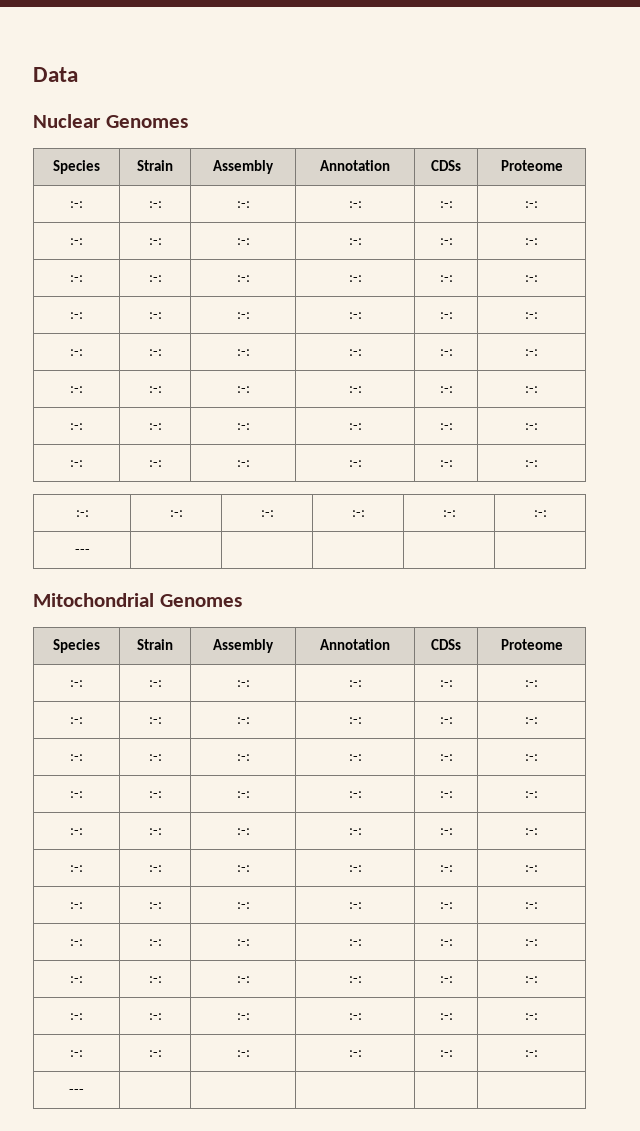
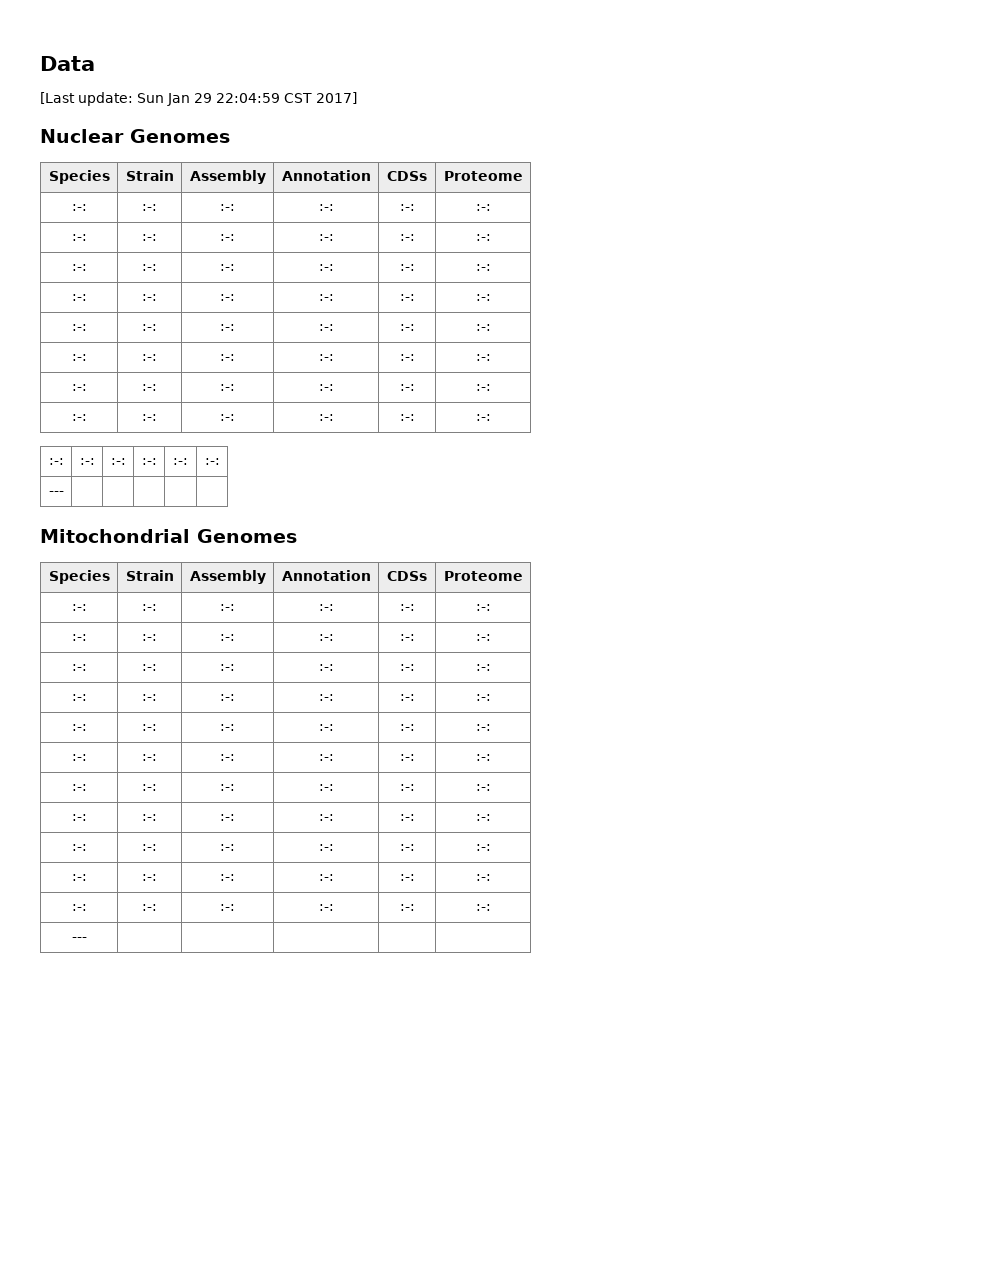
(78, 74) none -> [40,92,357,106] // [Last update: Sun Jan 29 22:04:59 CST 2017]

